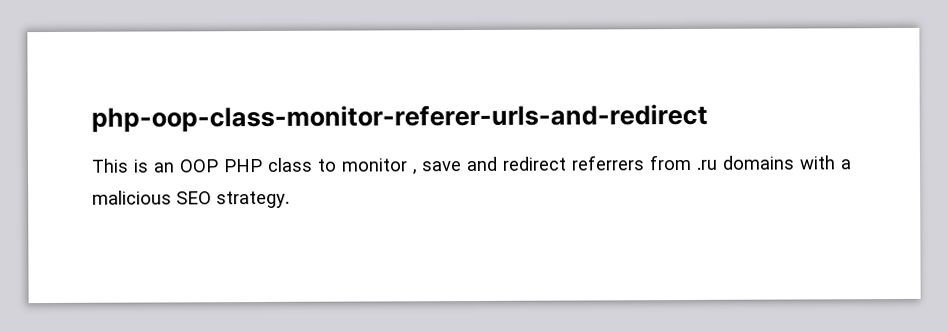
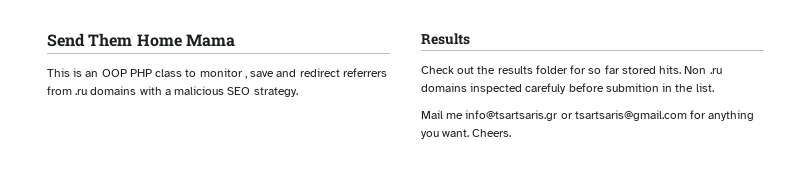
[91,103,708,133] php-oop-class-monitor-referer-urls-and-redirect -> [47,33,235,47] Send Them Home Mama
(290, 199) none -> [421,33,470,45] [421,65,722,74] [421,83,714,94] [421,110,755,121] [421,129,512,139] // Results // Check out the results folder for so far stored hits. Non .ru domains inspected carefuly before submition in the list. // Mail me info@tsartsaris.gr or tsartsaris@gmail.com for anything you want. Cheers.

